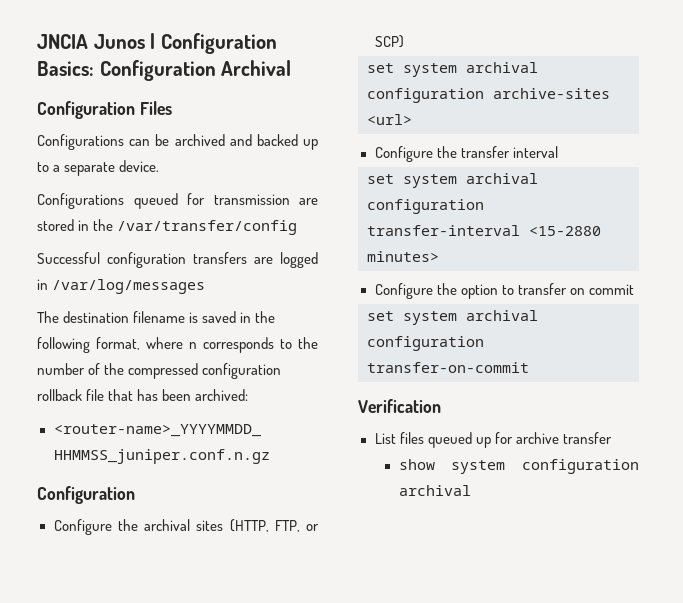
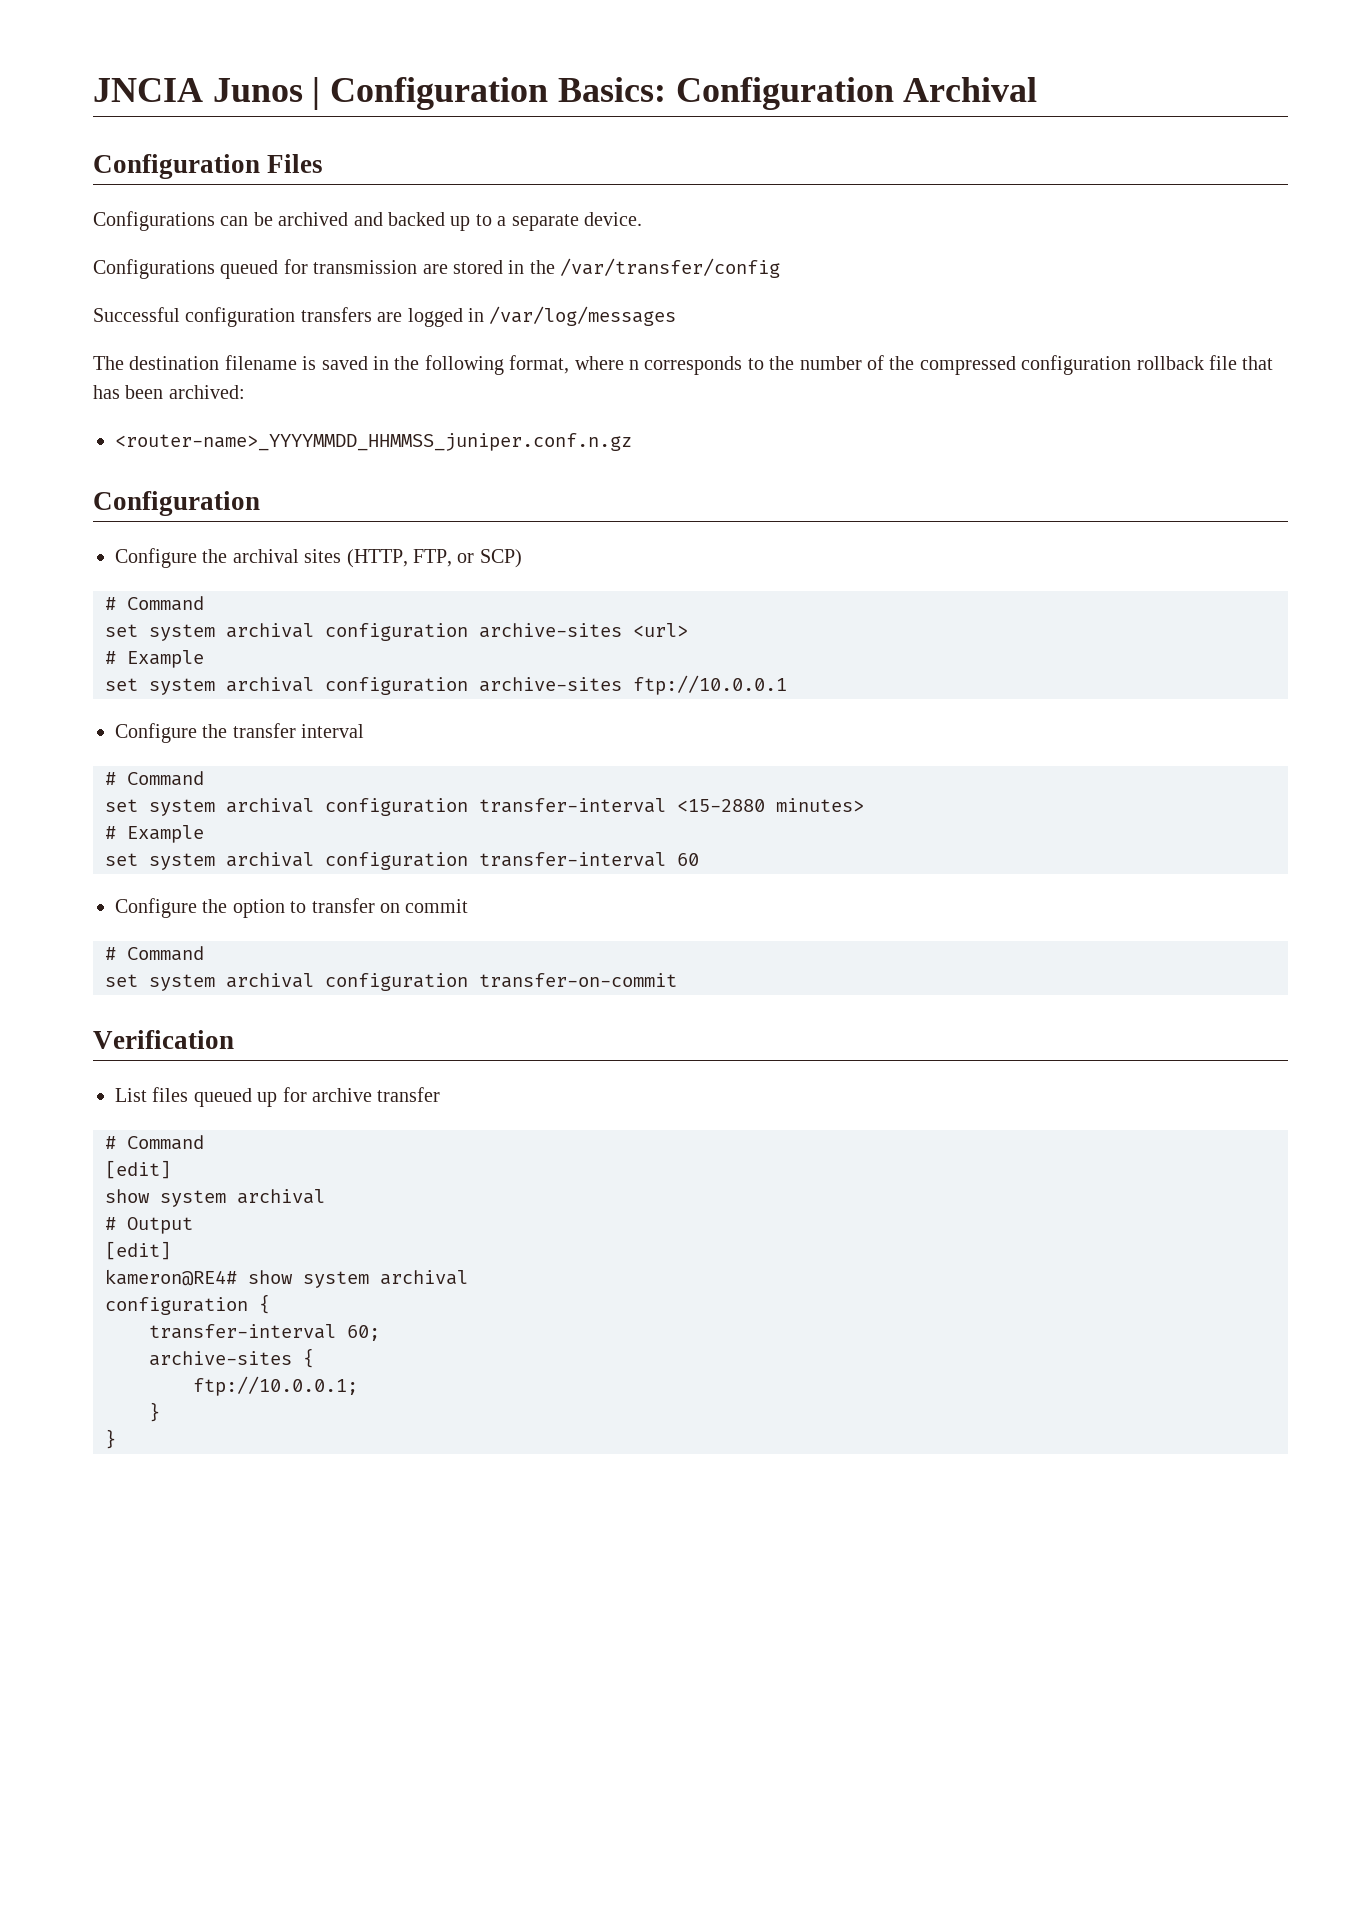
(404, 41) none -> [105,596,204,611] // # Command
(412, 119) none -> [105,650,204,668] [105,675,787,695] // # Example // set system archival configuration archive-sites ftp://10.0.0.1
(558, 152) none -> [105,771,204,786] // # Command
(439, 256) none -> [105,825,204,843] [105,852,699,870] // # Example // set system archival configuration transfer-interval 60
(634, 289) none -> [105,946,204,961] // # Command
[398,459,639,474] [398,485,471,496] // show system configuration archival -> [105,1135,204,1150] [105,1160,171,1179] [105,1189,325,1207] [105,1217,193,1234] [105,1241,171,1260] [105,1269,468,1288] [105,1294,270,1315] [149,1324,380,1341] [149,1348,314,1368] [193,1376,358,1396] [149,1402,160,1422] [105,1429,116,1449] // # Command // [edit] // show system archival // # Output // [edit] // kameron@RE4# show system archival // configuration { // transfer-interval 60; // archive-sites { // ftp://10.0.0.1; // } // }

